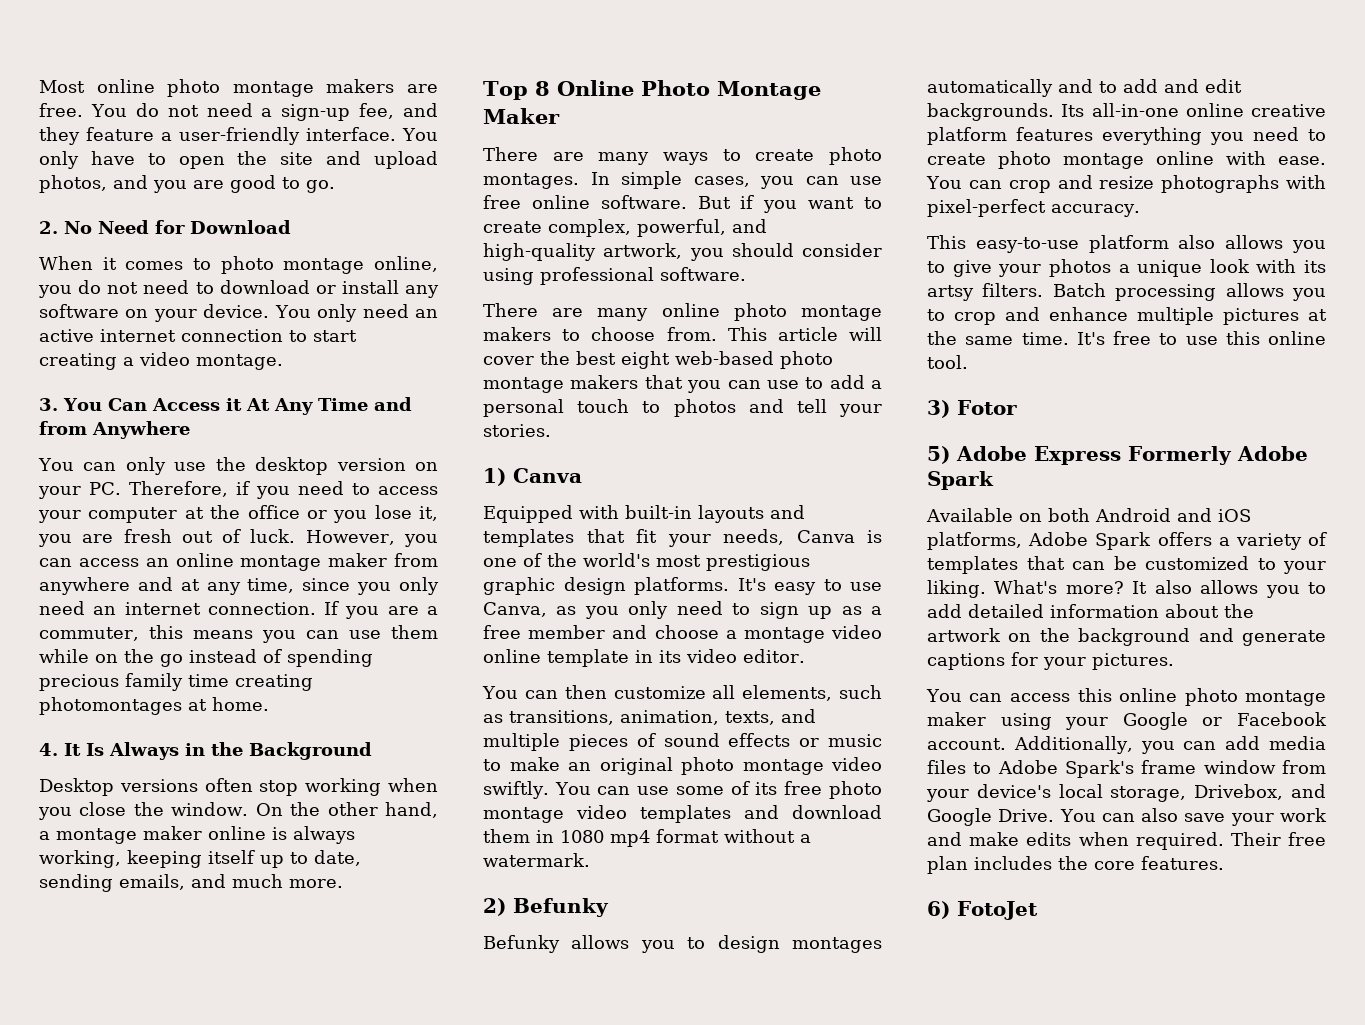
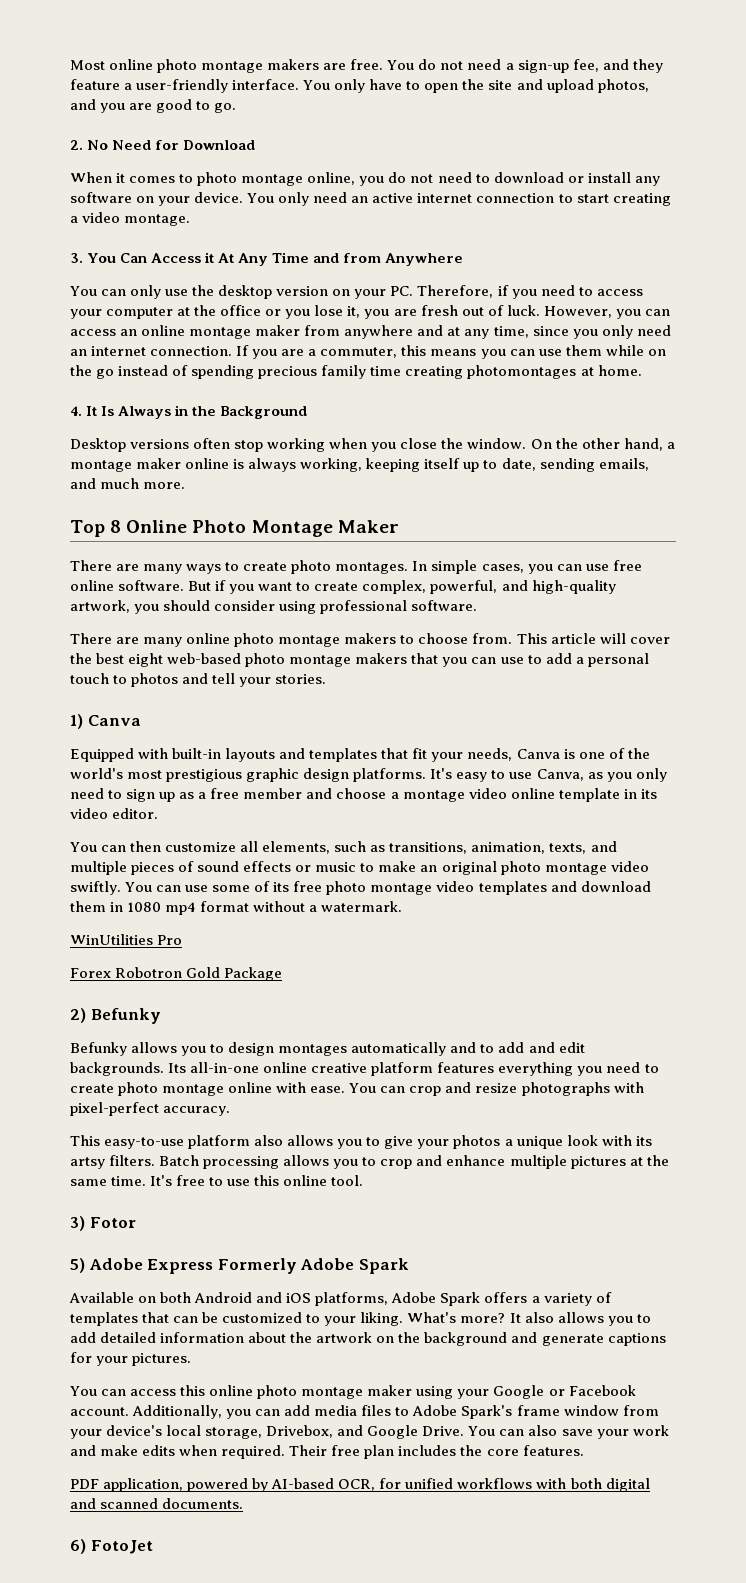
(590, 860) none -> [70,934,183,945] [70,967,283,981] // WinUtilities Pro // Forex Robotron Gold Package
(1224, 863) none -> [70,1478,650,1492] [70,1498,244,1509] // PDF application, powered by AI-based OCR, for unified workflows with both digital and scanned documents.

